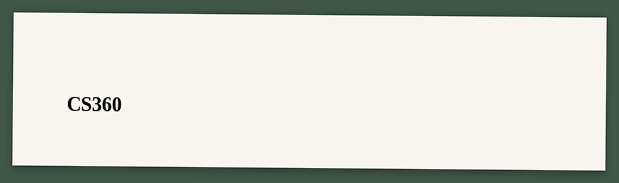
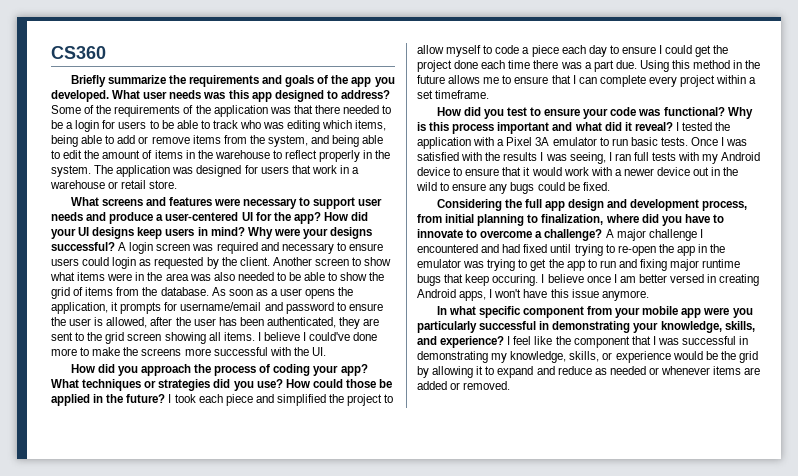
(122, 104) none -> [70,75,395,87] [51,90,390,102] [51,105,392,117] [51,120,387,132] [51,135,384,147] [51,150,391,162] [51,165,360,177] [50,180,178,189] [70,197,383,209] [51,212,369,224] [51,227,373,239] [51,242,383,254] [51,257,392,269] [50,272,385,281] [51,287,354,299] [51,302,383,314] [51,317,380,329] [51,332,378,344] [51,347,326,356] [70,364,368,376] [51,379,393,391] [51,394,394,406] [417,45,729,57] [417,60,761,72] [417,75,757,87] [417,90,490,99] [436,107,753,119] [417,122,731,134] [417,137,748,149] [417,152,761,164] [417,167,739,176] [416,182,610,194] [436,199,748,211] [417,214,724,226] [417,229,703,241] [417,244,726,256] [417,259,741,271] [417,274,760,286] [417,289,649,301] [436,306,753,318] [417,321,755,333] [417,336,749,348] [417,351,758,363] [417,366,761,378] [417,381,511,390] // Briefly summarize the requirements and goals of the app you developed. What user needs was this app designed to address? Some of the requirements of the application was that there needed to be a login for users to be able to track who was editing which items, being able to add or remove items from the system, and being able to edit the amount of items in the warehouse to reflect properly in the system. The application was designed for users that work in a warehouse or retail store. // What screens and features were necessary to support user needs and produce a user-centered UI for the app? How did your UI designs keep users in mind? Why were your designs successful? A login screen was required and necessary to ensure users could login as requested by the client. Another screen to show what items were in the area was also needed to be able to show the grid of items from the database. As soon as a user opens the application, it prompts for username/email and password to ensure the user is allowed, after the user has been authenticated, they are sent to the grid screen showing all items. I believe I could've done more to make the screens more successful with the UI. // How did you approach the process of coding your app? What techniques or strategies did you use? How could those be applied in the future? I took each piece and simplified the project to allow myself to code a piece each day to ensure I could get the project done each time there was a part due. Using this method in the future allows me to ensure that I can complete every project within a set timeframe. // How did you test to ensure your code was functional? Why is this process important and what did it reveal? I tested the application with a Pixel 3A emulator to run basic tests. Once I was satisfied with the results I was seeing, I ran full tests with my Android device to ensure that it would work with a newer device out in the wild to ensure any bugs could be fixed. // Considering the full app design and development process, from initial planning to finalization, where did you have to innovate to overcome a challenge? A major challenge I encountered and had fixed until trying to re-open the app in the emulator was trying to get the app to run and fixing major runtime bugs that keep occuring. I believe once I am better versed in creating Android apps, I won't have this issue anymore. // In what specific component from your mobile app were you particularly successful in demonstrating your knowledge, skills, and experience? I feel like the component that I was successful in demonstrating my knowledge, skills, or experience would be the grid by allowing it to expand and reduce as needed or whenever items are added or removed.

